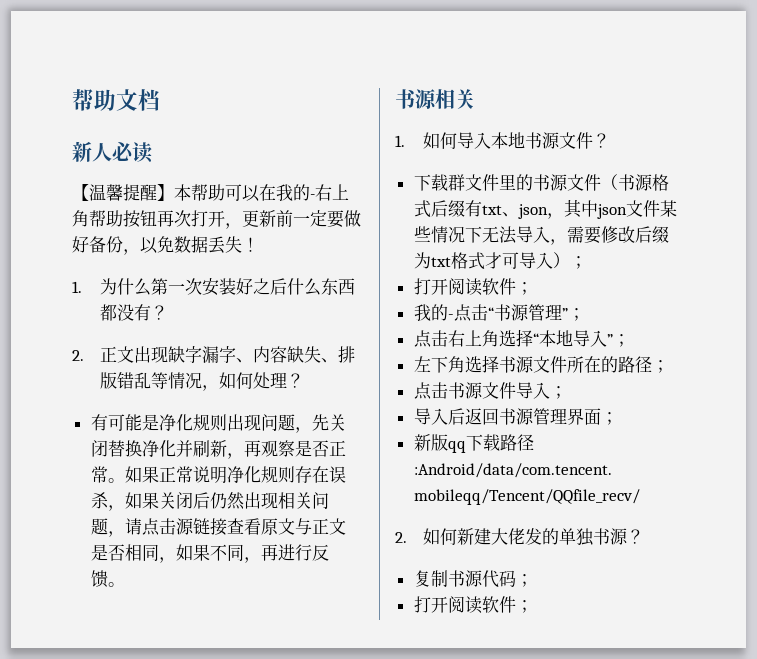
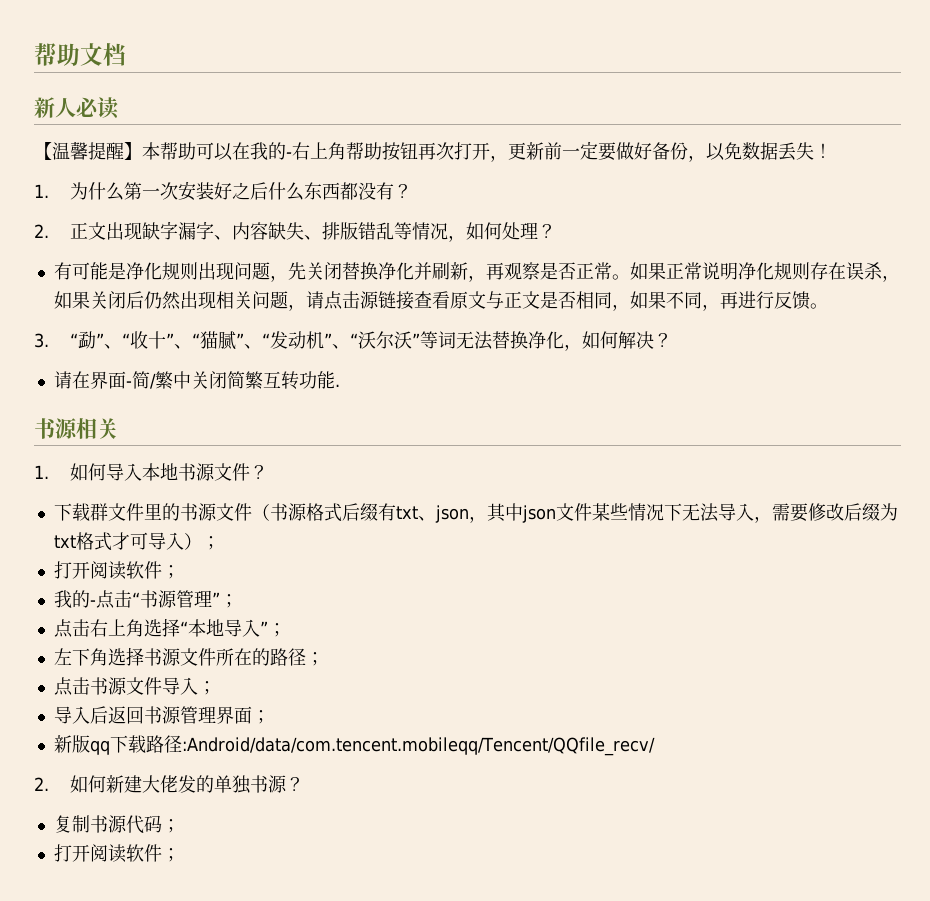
(125, 584) none -> [34,331,672,351] [53,371,340,390] // 3. “勐”、“收十”、“猫腻”、“发动机”、“沃尔沃”等词无法替换净化，如何解决？ // 请在界面-简/繁中关闭简繁互转功能.

